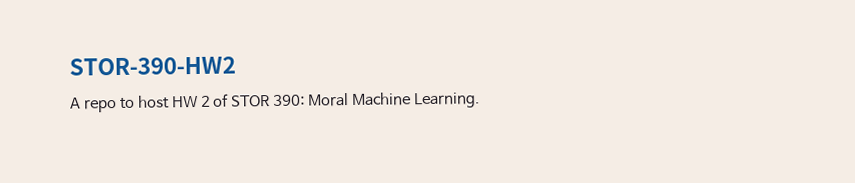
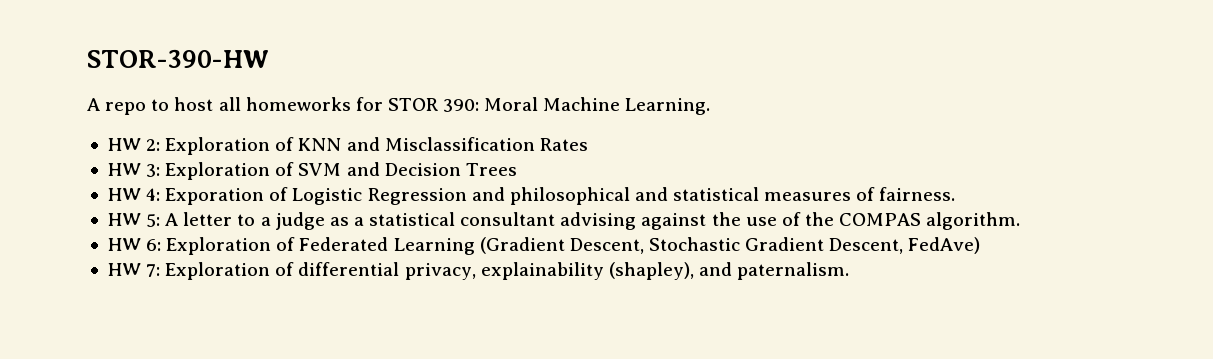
[69,56,236,76] STOR-390-HW2 -> [87,49,269,68] STOR-390-HW
[171,93,230,108] HW 2 of -> [218,97,383,111] all homeworks for
(481, 100) none -> [107,137,588,155] [107,162,517,180] [107,187,956,205] [107,212,1021,230] [107,237,981,255] [107,262,850,280] // HW 2: Exploration of KNN and Misclassification Rates // HW 3: Exploration of SVM and Decision Trees // HW 4: Exporation of Logistic Regression and philosophical and statistical measures of fairness. // HW 5: A letter to a judge as a statistical consultant advising against the use of the COMPAS algorithm. // HW 6: Exploration of Federated Learning (Gradient Descent, Stochastic Gradient Descent, FedAve) // HW 7: Exploration of differential privacy, explainability (shapley), and paternalism.

